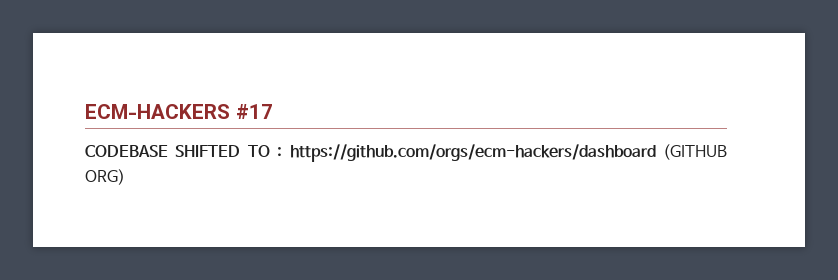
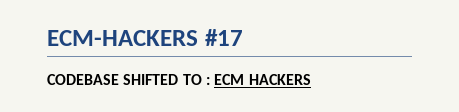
[289,144,727,162] [85,169,125,185] https://github.com/orgs/ecm-hackers/dashboard (GITHUB ORG) -> [214,74,311,85] ECM HACKERS

